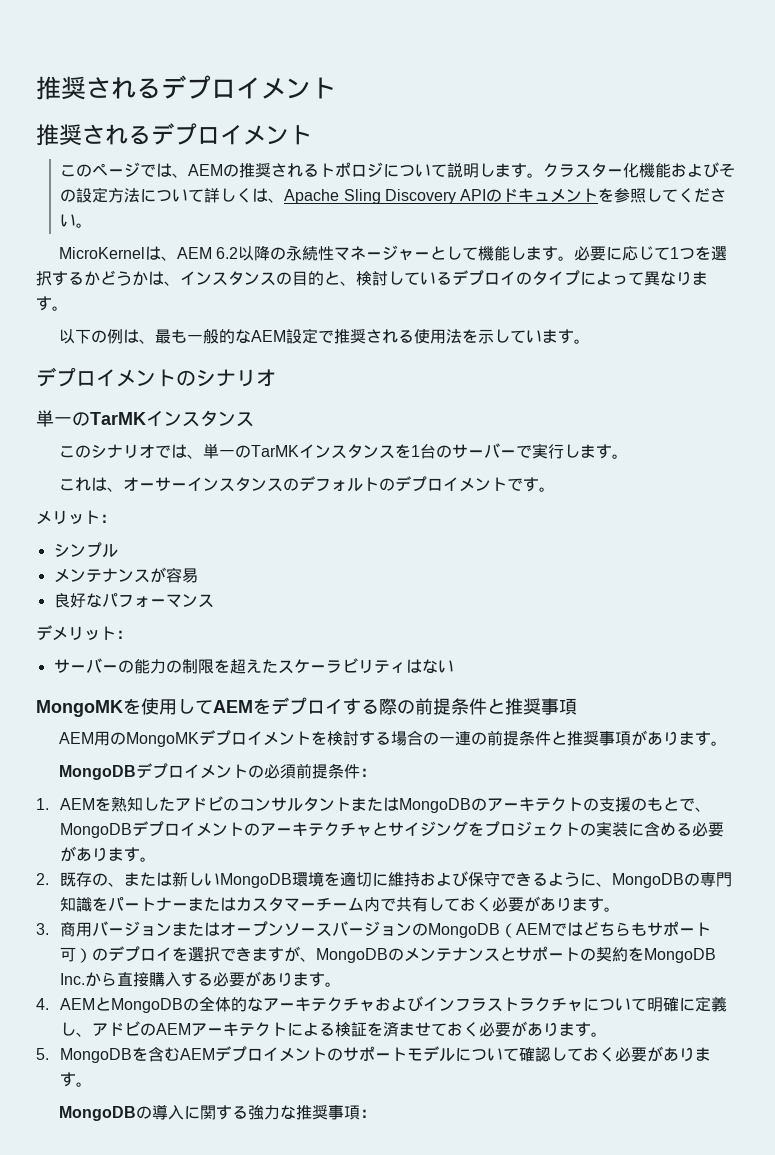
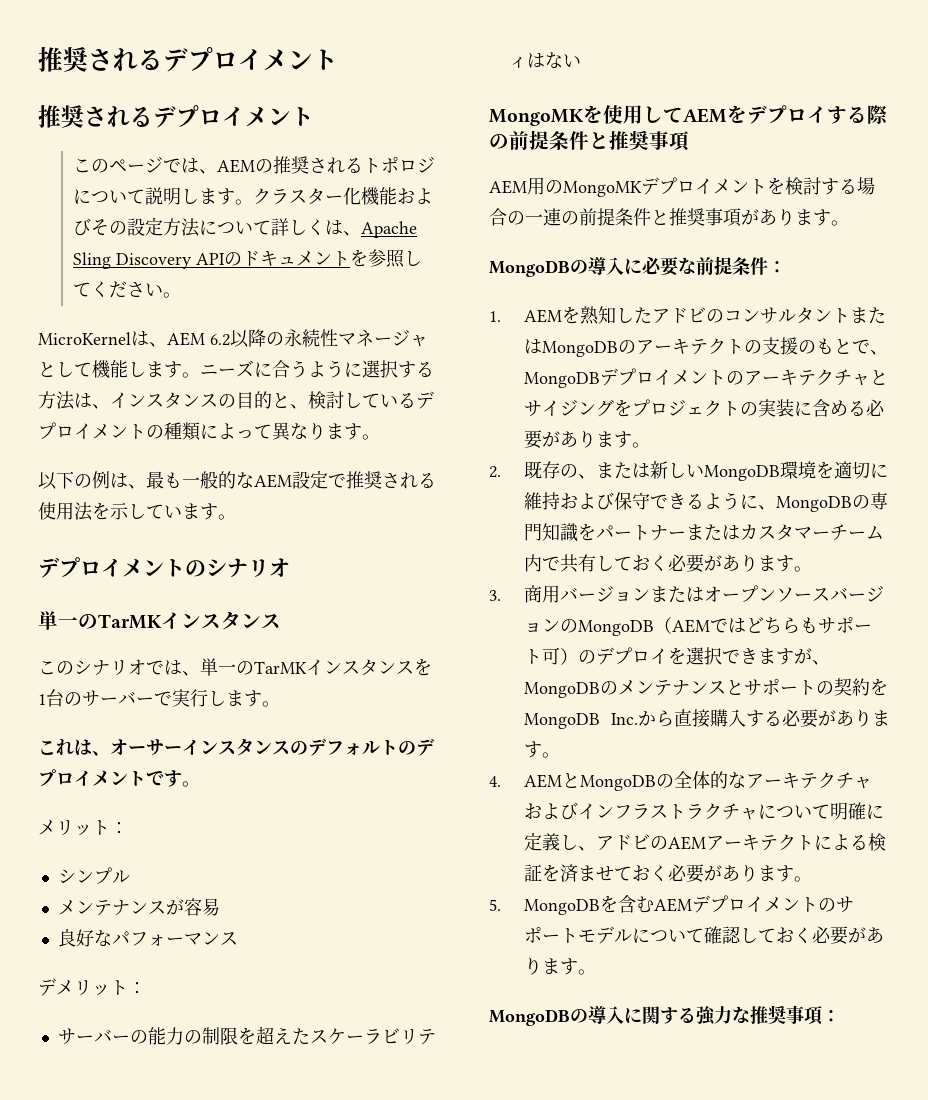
[414,252,431,259] ー -> (428, 341) none
[574,246,728,261] [36,270,148,286] 必要に応じて1つを選択するかどうか -> [200,360,434,378] [38,391,75,410] ニーズに合うように選択する方法
[516,270,580,286] のタイプ -> [92,422,201,441] メントの種類
[136,763,297,779] デプロイメントの必須 -> [570,257,696,276] の導入に必要な

